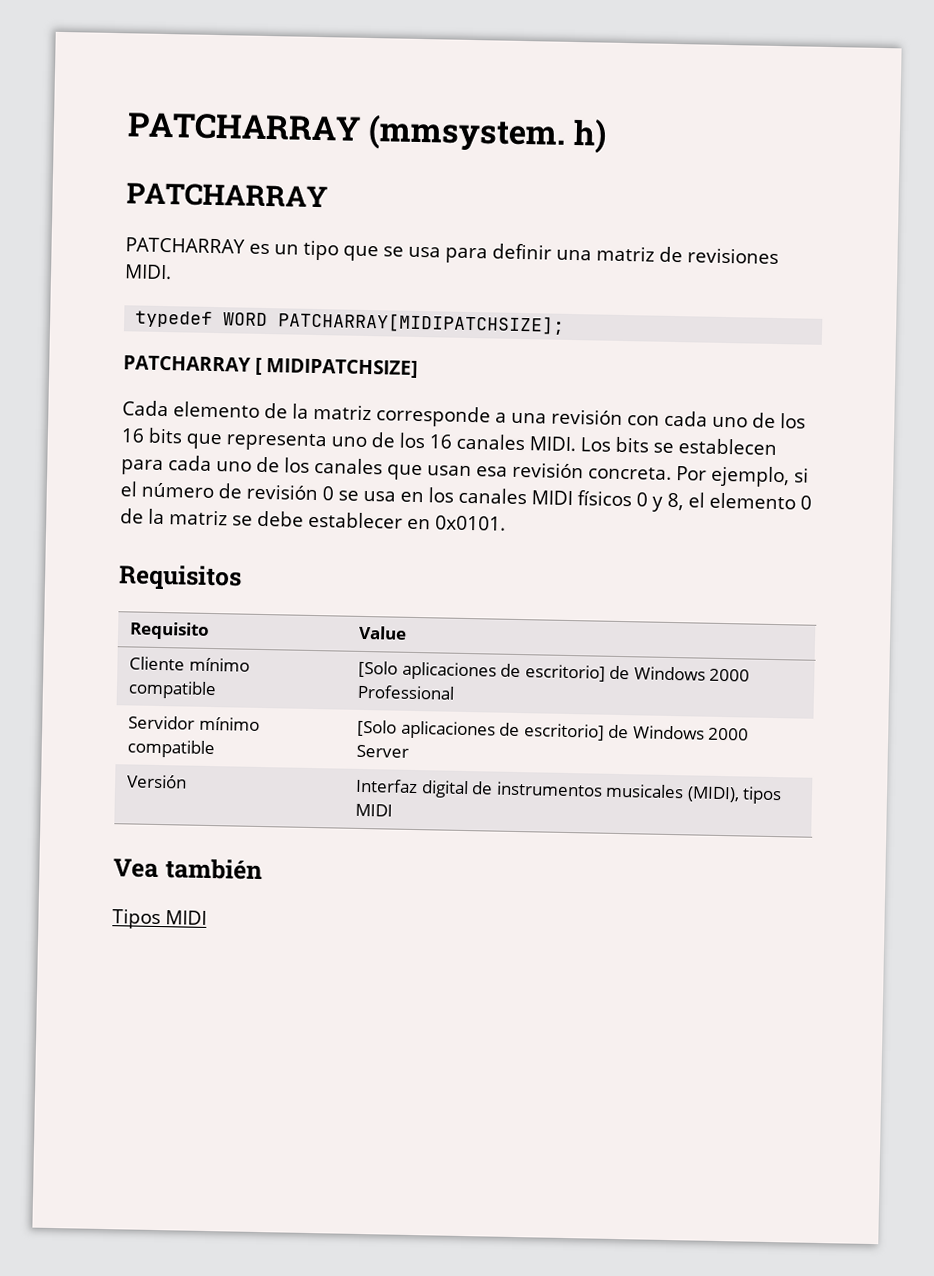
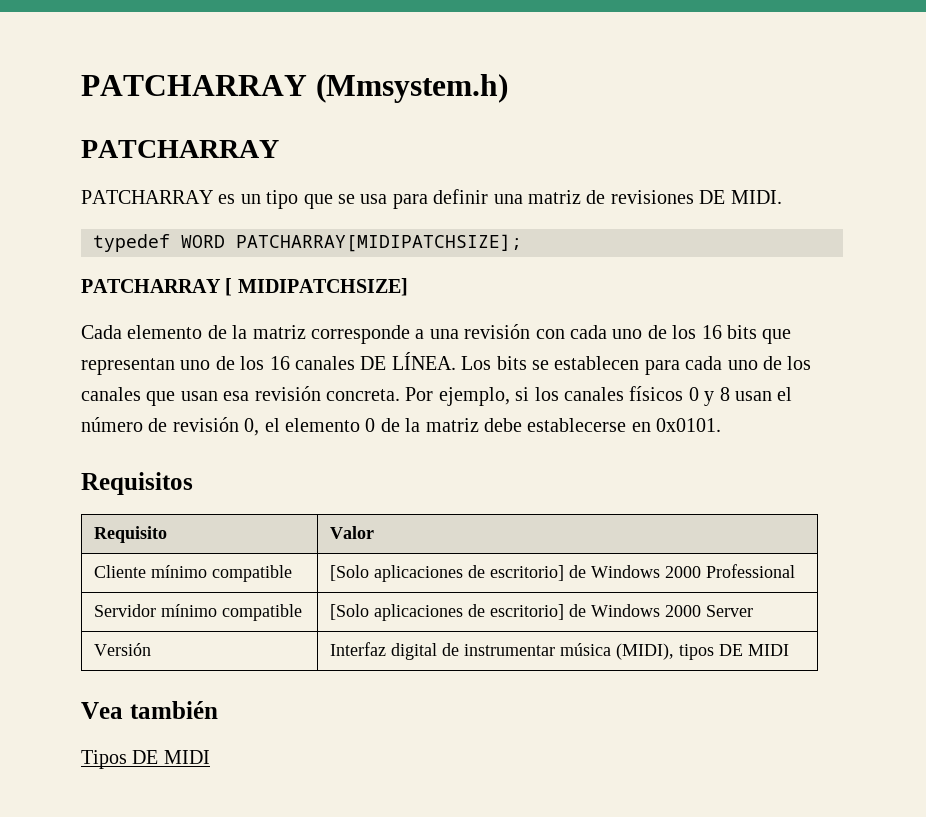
[127,112,607,154] PATCHARRAY (mmsystem. h) -> [81,74,508,103] PATCHARRAY (Mmsystem.h)
(779, 256) none -> [699,190,726,204] DE
[226,432,327,452] representa -> [81,358,175,375] representan
[529,436,576,452] MIDI. -> [360,352,456,370] DE LÍNEA.
[120,481,684,512] el número de revisión 0 se usa en los canales MIDI físicos 0 y 8, -> [534,386,793,406] [81,417,260,436] los canales físicos 0 y 8 usan el número de revisión 0,
[232,510,403,529] se debe establecer -> [483,418,627,432] debe establecerse
[358,625,408,640] Value -> [329,526,374,539] Valor
[495,781,685,799] instrumentos musicales -> [463,643,611,656] instrumentar música
(783, 795) none -> [718,644,743,656] DE
(161, 919) none -> [132,750,159,764] DE

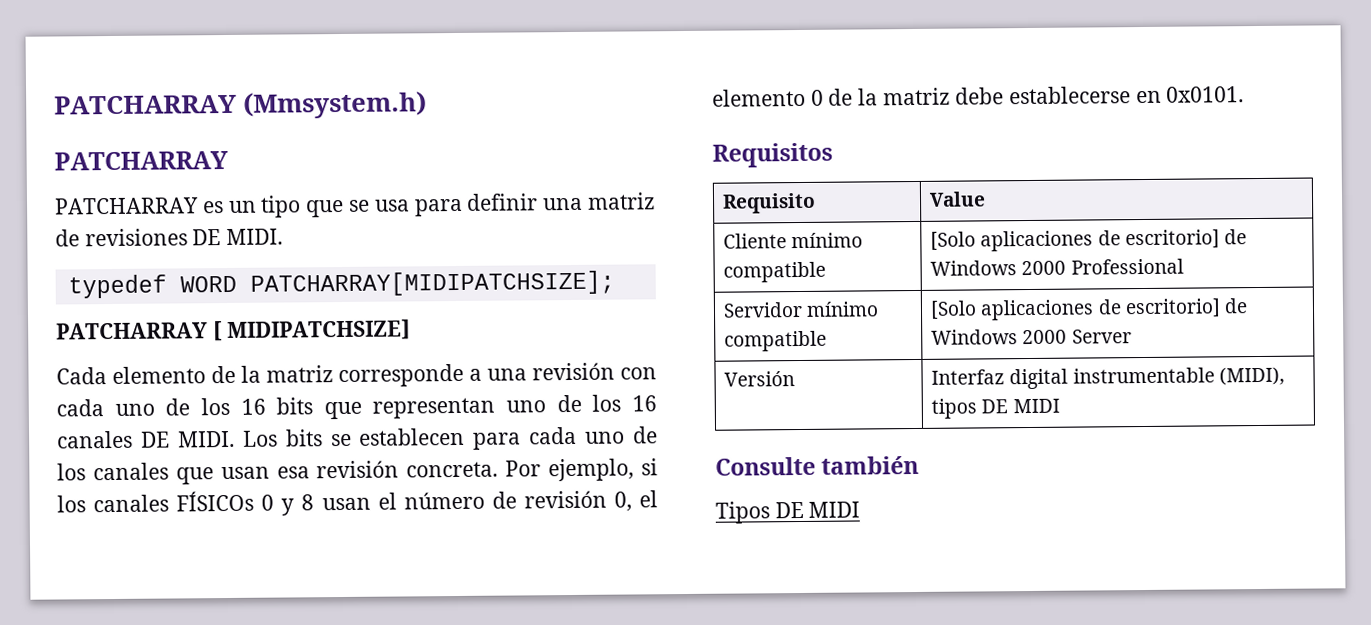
[391,352,456,370] LÍNEA. -> [177,430,235,448] MIDI.
[629,386,684,401] físicos -> [176,490,255,512] FÍSICOs
[329,526,374,539] Valor -> [929,191,987,207] Value
[441,643,611,656] de instrumentar música -> [1072,367,1215,384] instrumentable
[81,702,123,719] Vea -> [715,456,816,476] Consulte

